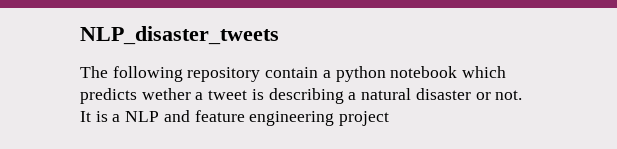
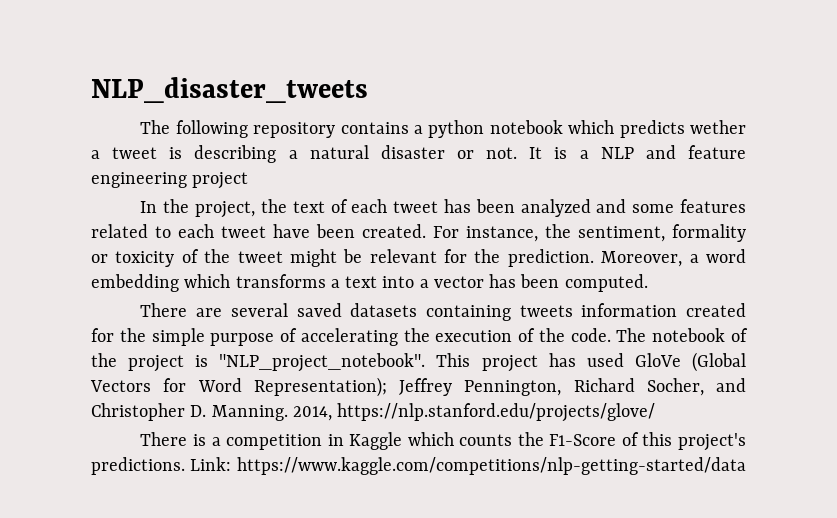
[265,67,319,78] contain -> [340,122,409,134] contains
(390, 118) none -> [140,199,746,218] [91,224,746,242] [91,249,746,267] [91,274,648,292] [140,303,746,321] [91,328,748,346] [91,352,746,372] [90,377,746,397] [91,403,656,422] [140,432,746,451] [91,457,746,475] // In the project, the text of each tweet has been analyzed and some features related to each tweet have been created. For instance, the sentiment, formality or toxicity of the tweet might be relevant for the prediction. Moreover, a word embedding which transforms a text into a vector has been computed. // There are several saved datasets containing tweets information created for the simple purpose of accelerating the execution of the code. The notebook of the project is "NLP_project_notebook". This project has used GloVe (Global Vectors for Word Representation); Jeffrey Pennington, Richard Socher, and Christopher D. Manning. 2014, https://nlp.stanford.edu/projects/glove/ // There is a competition in Kaggle which counts the F1-Score of this project's predictions. Link: https://www.kaggle.com/competitions/nlp-getting-started/data

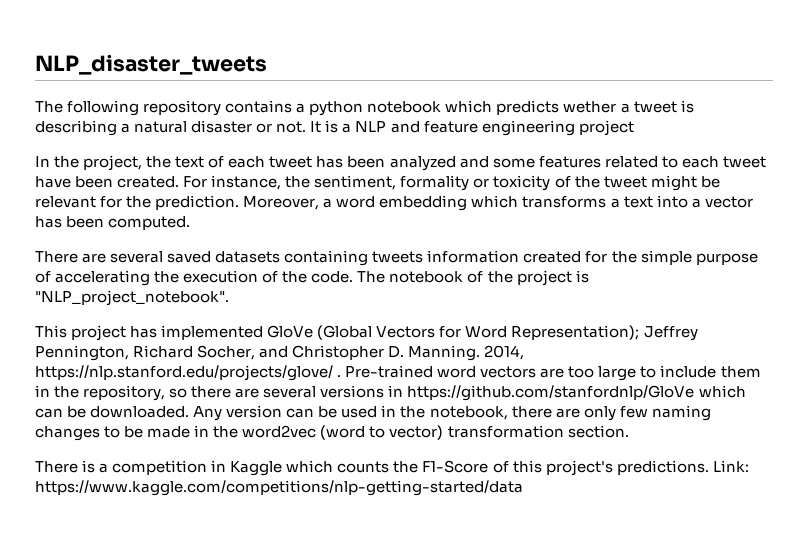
(426, 362) none -> (229, 298) //
[586,353,624,367] used -> [161,325,264,340] implemented
(656, 412) none -> [337,365,761,381] [35,385,746,401] [35,405,711,421] [35,425,629,441] . Pre-trained word vectors are too large to include them in the repository, so there are several versions in https://github.com/stanfordnlp/GloVe which can be downloaded. Any version can be used in the notebook, there are only few naming changes to be made in the word2vec (word to vector) transformation section.

